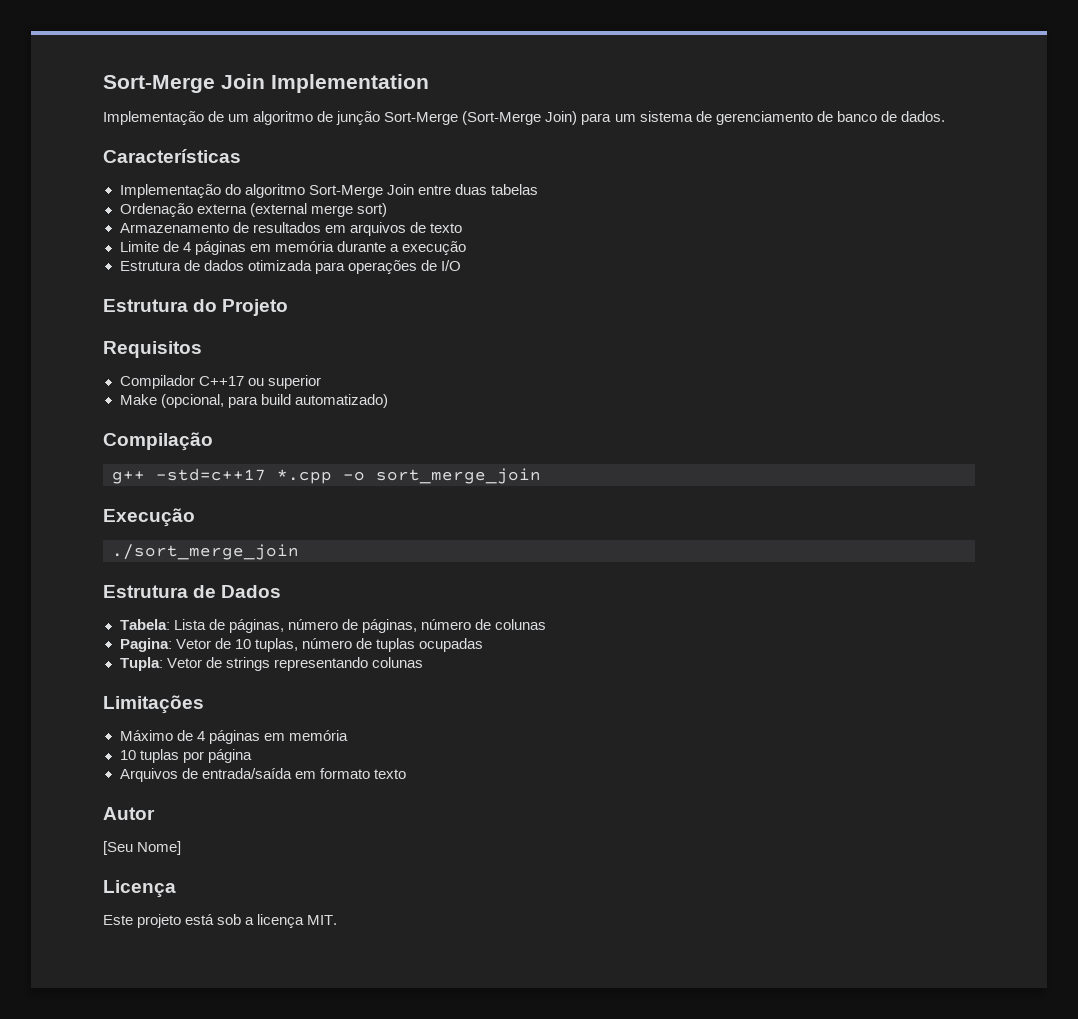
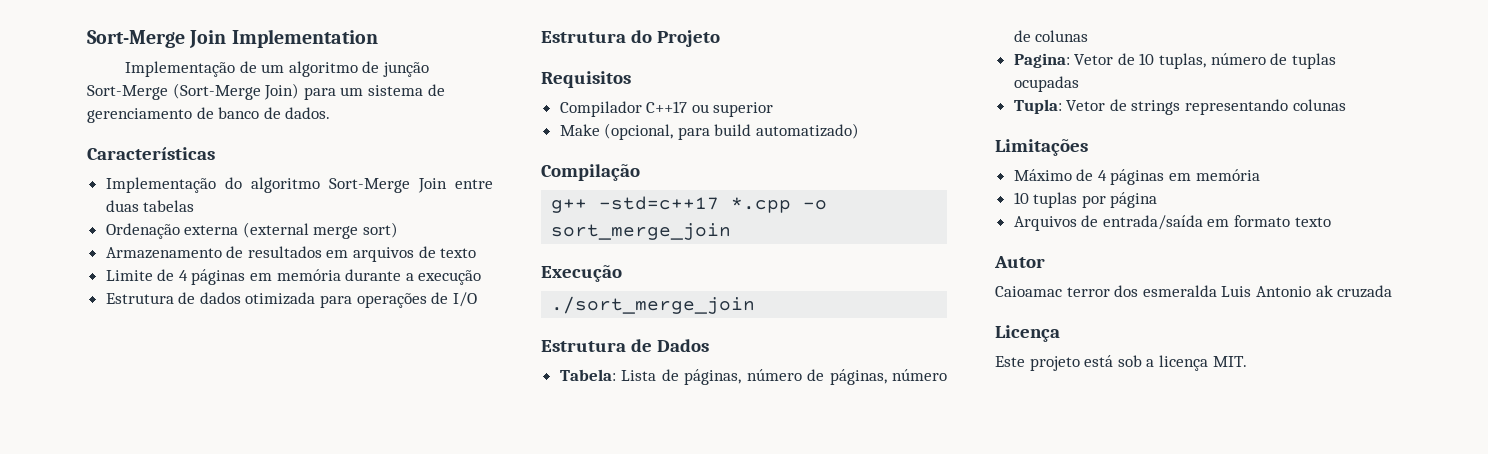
[103,841,182,855] [Seu Nome] -> [995,285,1393,298] Caioamac terror dos esmeralda Luis Antonio ak cruzada

